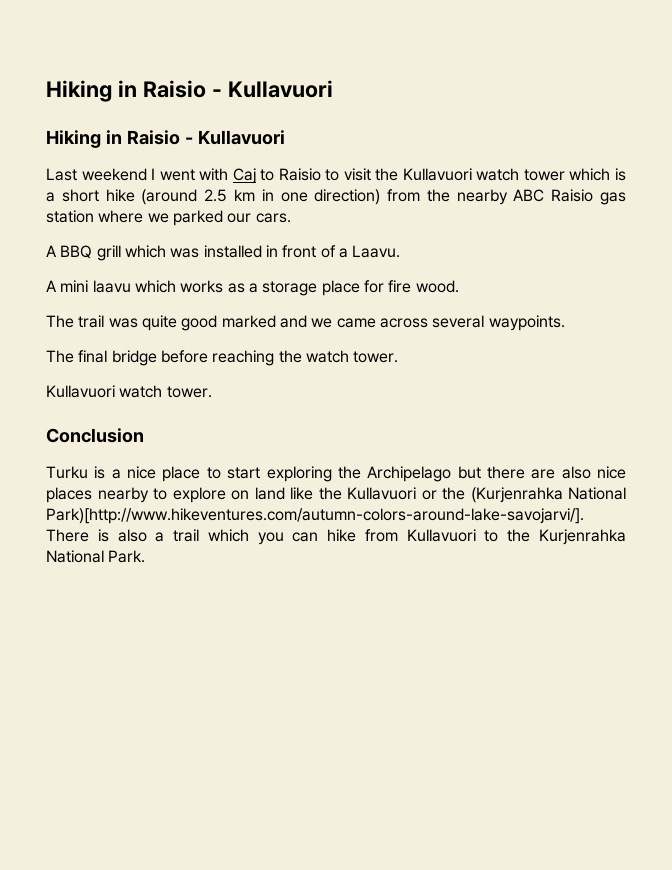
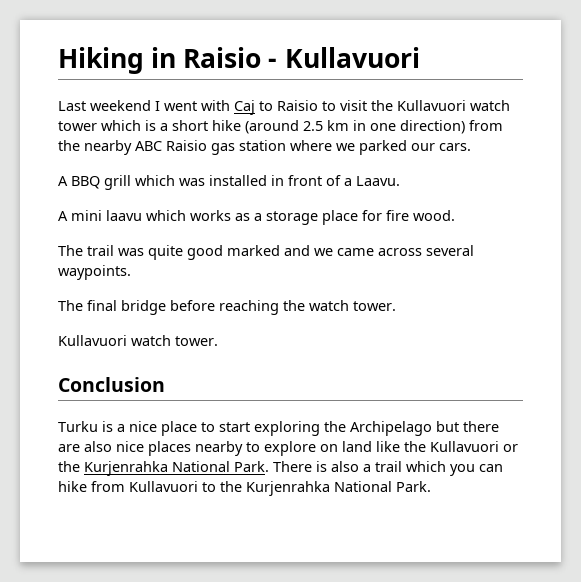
[46,80,333,102] [46,130,285,148] Hiking in Raisio - Kullavuori // Hiking in Raisio - Kullavuori -> [58,47,420,74] Hiking in Raisio - Kullavuori
[470,487,626,503] [46,508,584,524] (Kurjenrahka National Park)[http://www.hikeventures.com/autumn-colors-around-lake-savojarvi/]. -> [84,461,269,476] Kurjenrahka National Park.

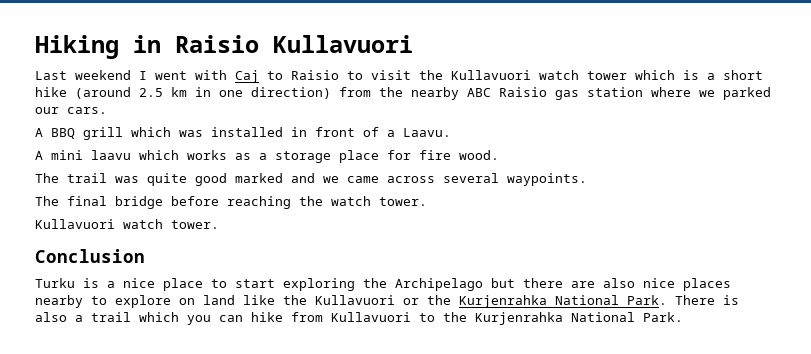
[268,58,278,68] - -> (259, 44) none

